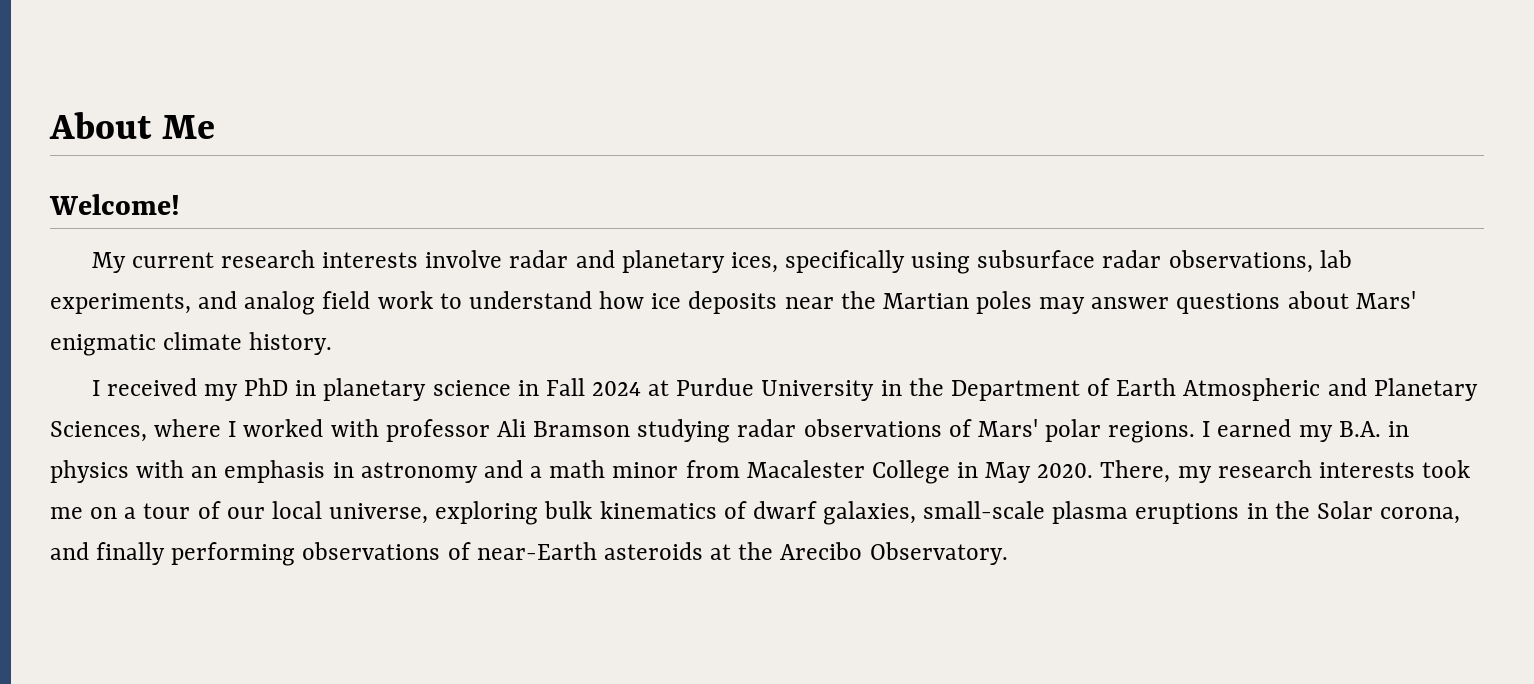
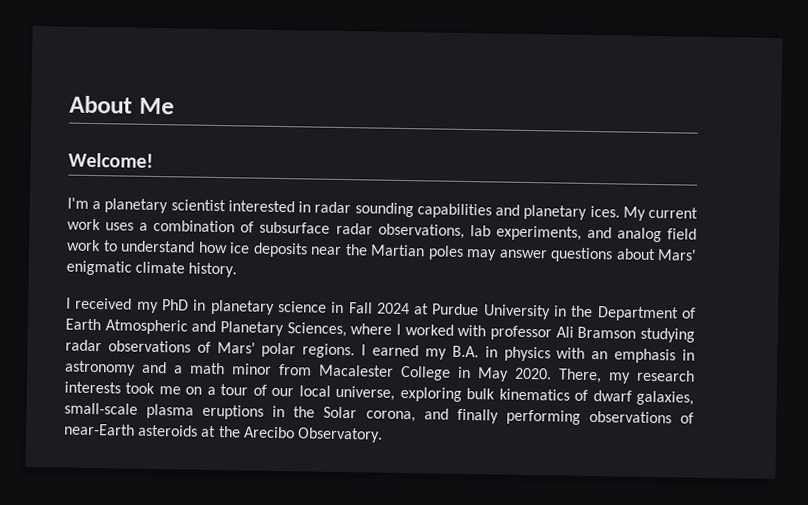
[91,250,971,274] My current research interests involve radar and planetary ices, specifically using -> [67,197,699,221] [67,218,255,233] I'm a planetary scientist interested in radar sounding capabilities and planetary ices. My current work uses a combination of

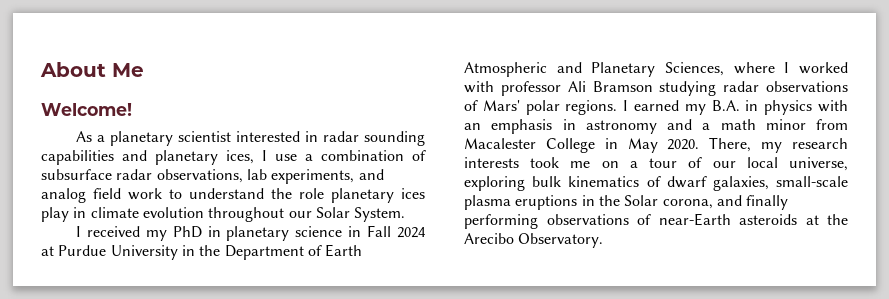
[67,197,89,209] I'm -> [75,131,92,142] As
[589,205,699,221] [67,218,135,231] ices. My current work uses -> [226,150,297,164] ices, I use
[197,241,697,263] [66,260,238,278] how ice deposits near the Martian poles may answer questions about Mars' enigmatic climate history. -> [271,188,425,203] [41,207,406,222] the role planetary ices play in climate evolution throughout our Solar System.

